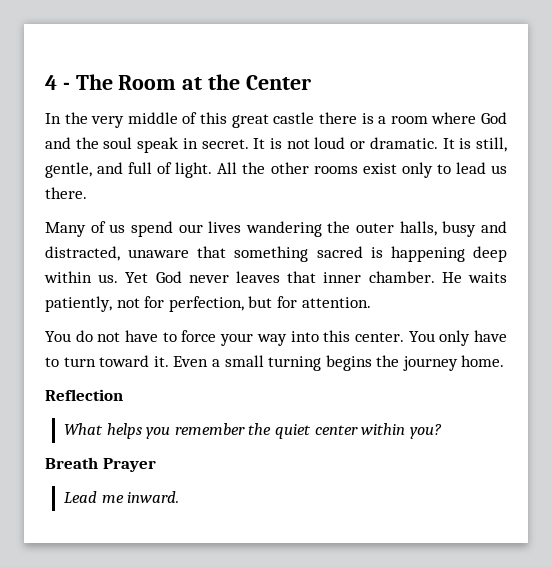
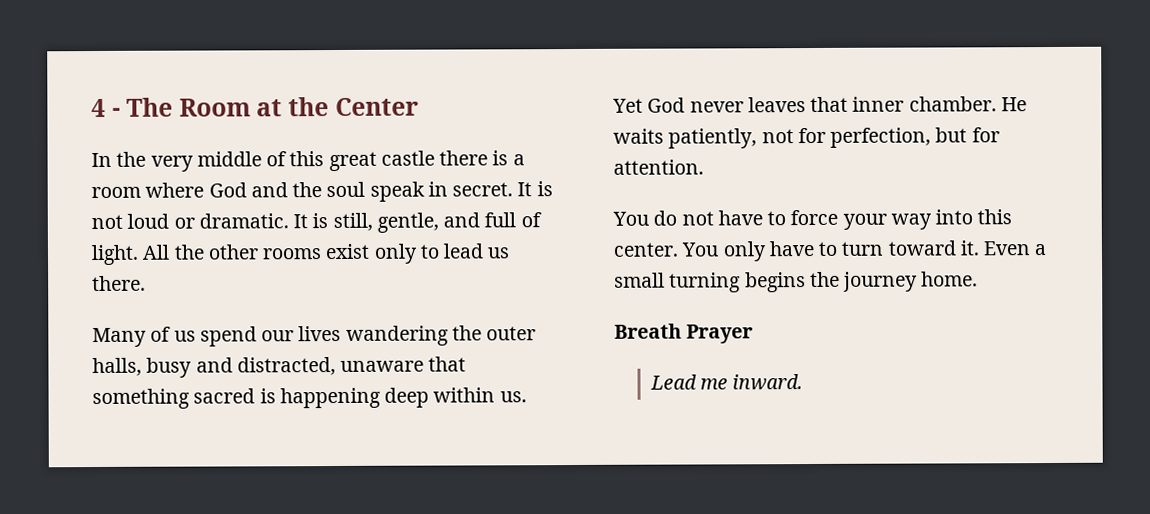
[45,389,123,401] [64,423,442,439] // Reflection // What helps you remember the quiet center within you? -> (979, 279) none

